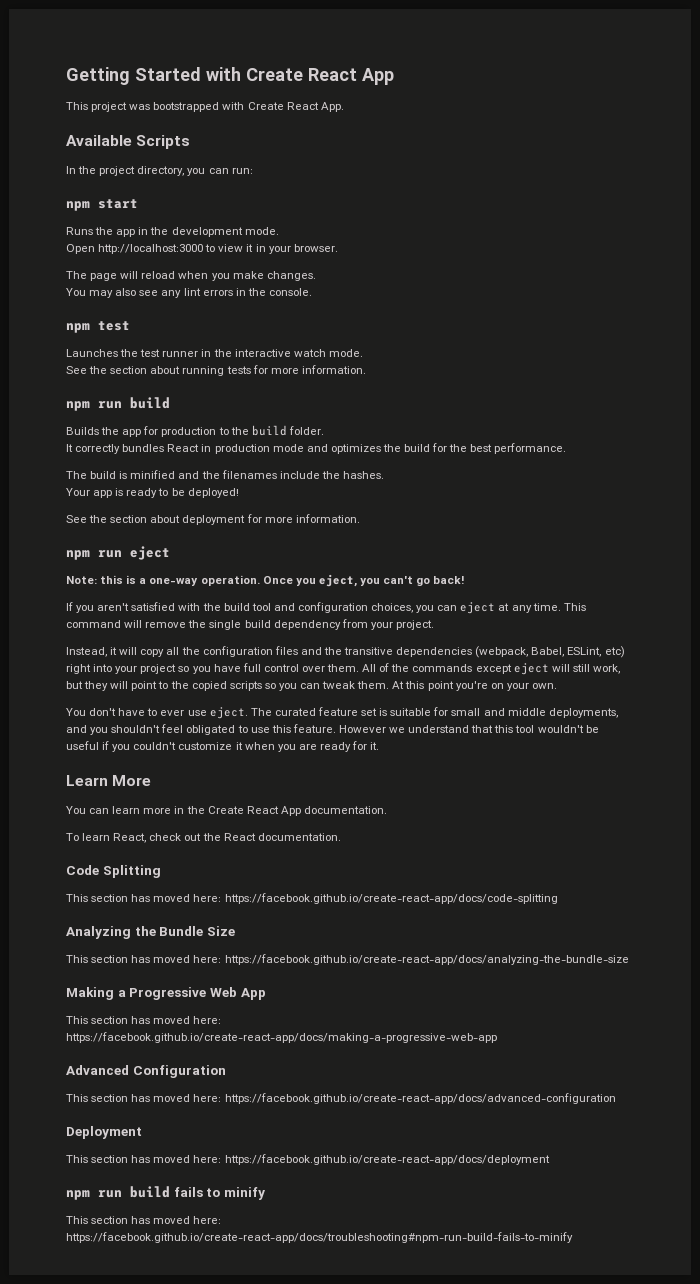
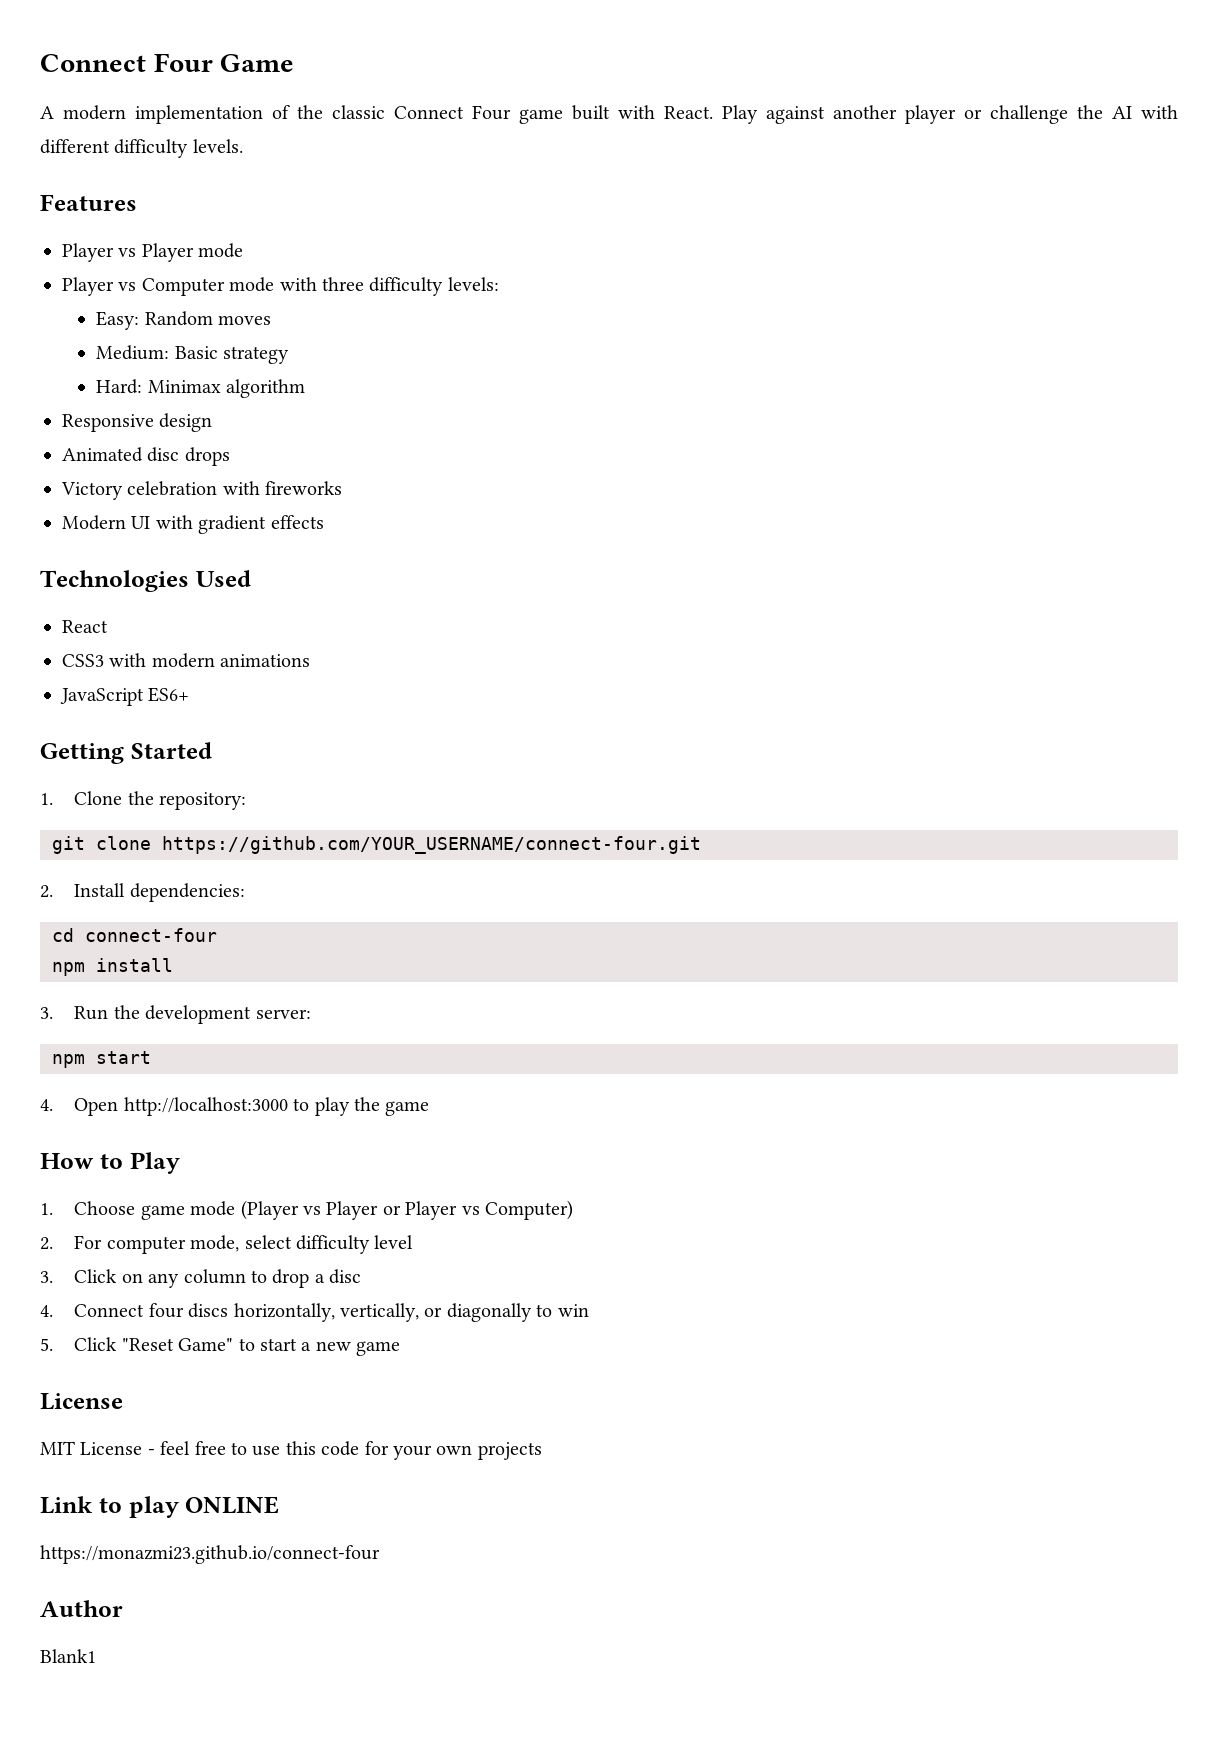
[66,67,394,85] [66,102,344,112] [66,135,191,149] [66,166,253,176] [66,199,138,211] [66,227,279,237] [66,244,338,254] [66,271,316,281] [66,288,312,298] [66,321,130,333] [66,349,363,357] [66,365,366,376] [66,397,170,411] [66,425,324,437] [66,443,567,454] [66,470,384,479] [66,488,239,498] [66,514,360,525] [66,546,170,560] [66,574,466,587] [66,602,586,614] [66,619,434,630] [66,646,625,658] [66,663,620,675] [66,681,557,691] [66,707,618,719] [66,724,599,735] [66,741,380,752] [66,775,152,786] [66,806,387,816] [66,833,341,843] [66,865,161,878] [66,893,558,904] [66,926,235,939] [66,954,629,965] [66,987,266,1000] [66,1016,222,1024] [66,1032,497,1043] [66,1065,226,1078] [66,1093,616,1104] [66,1126,142,1139] [66,1154,550,1165] [66,1186,265,1200] [66,1216,222,1224] [66,1232,573,1243] Getting Started with Create React App // This project was bootstrapped with Create React App. // Available Scripts // In the project directory, you can run: // npm start // Runs the app in the development mode. // Open http://localhost:3000 to view it in your browser. // The page will reload when you make changes. // You may also see any lint errors in the console. // npm test // Launches the test runner in the interactive watch mode. // See the section about running tests for more information. // npm run build // Builds the app for production to the build folder. // It correctly bundles React in production mode and optimizes the build for the best performance. // The build is minified and the filenames include the hashes. // Your app is ready to be deployed! // See the section about deployment for more information. // npm run eject // Note: this is a one-way operation. Once you eject, you can't go back! // If you aren't satisfied with the build tool and configuration choices, you can eject at any time. This command will remove the single build dependency from your project. // Instead, it will copy all the configuration files and the transitive dependencies (webpack, Babel, ESLint, etc) right into your project so you have full control over them. All of the commands except eject will still work, but they will point to the copied scripts so you can tweak them. At this point you're on your own. // You don't have to ever use eject. The curated feature set is suitable for small and middle deployments, and you shouldn't feel obligated to use this feature. However we understand that this tool wouldn't be useful if you couldn't customize it when you are ready for it. // Learn More // You can learn more in the Create React App documentation. // To learn React, check out the React documentation. // Code Splitting // This section has moved here: https://facebook.github.io/create-react-app/docs/code-splitting // Analyzing the Bundle Size // This section has moved here: https://facebook.github.io/create-react-app/docs/analyzing-the-bundle-size // Making a Progressive Web App // This section has moved here: https://facebook.github.io/create-react-app/docs/making-a-progressive-web-app // Advanced Configuration // This section has moved here: https://facebook.github.io/create-react-app/docs/advanced-configuration // Deployment // This section has moved here: https://facebook.github.io/create-react-app/docs/deployment // npm run build fails to minify // This section has moved here: https://facebook.github.io/create-react-app/docs/troubleshooting#npm-run-build-fails-to-minify -> [40,53,295,72] [40,105,1178,124] [40,139,243,158] [40,194,137,211] [62,243,244,262] [62,277,499,296] [96,311,272,330] [96,345,290,364] [96,379,306,398] [62,413,213,432] [62,447,230,466] [61,481,343,500] [62,515,324,534] [40,570,251,592] [62,620,108,633] [62,653,311,668] [60,687,190,706] [40,742,212,764] [40,791,247,810] [52,836,701,854] [40,883,245,902] [52,928,217,942] [52,958,173,976] [40,1005,311,1024] [52,1051,151,1068] [40,1097,430,1116] [40,1152,180,1174] [40,1200,574,1220] [40,1235,414,1254] [40,1269,362,1288] [40,1303,589,1322] [40,1337,401,1356] [40,1393,123,1410] [40,1441,542,1460] [40,1496,280,1518] [40,1545,380,1564] [40,1600,123,1617] [40,1649,96,1663] Connect Four Game // A modern implementation of the classic Connect Four game built with React. Play against another player or challenge the AI with different difficulty levels. // Features // Player vs Player mode // Player vs Computer mode with three difficulty levels: // Easy: Random moves // Medium: Basic strategy // Hard: Minimax algorithm // Responsive design // Animated disc drops // Victory celebration with fireworks // Modern UI with gradient effects // Technologies Used // React // CSS3 with modern animations // JavaScript ES6+ // Getting Started // 1. Clone the repository: // git clone https://github.com/YOUR_USERNAME/connect-four.git // 2. Install dependencies: // cd connect-four // npm install // 3. Run the development server: // npm start // 4. Open http://localhost:3000 to play the game // How to Play // 1. Choose game mode (Player vs Player or Player vs Computer) // 2. For computer mode, select difficulty level // 3. Click on any column to drop a disc // 4. Connect four discs horizontally, vertically, or diagonally to win // 5. Click "Reset Game" to start a new game // License // MIT License - feel free to use this code for your own projects // Link to play ONLINE // https://monazmi23.github.io/connect-four // Author // Blank1

